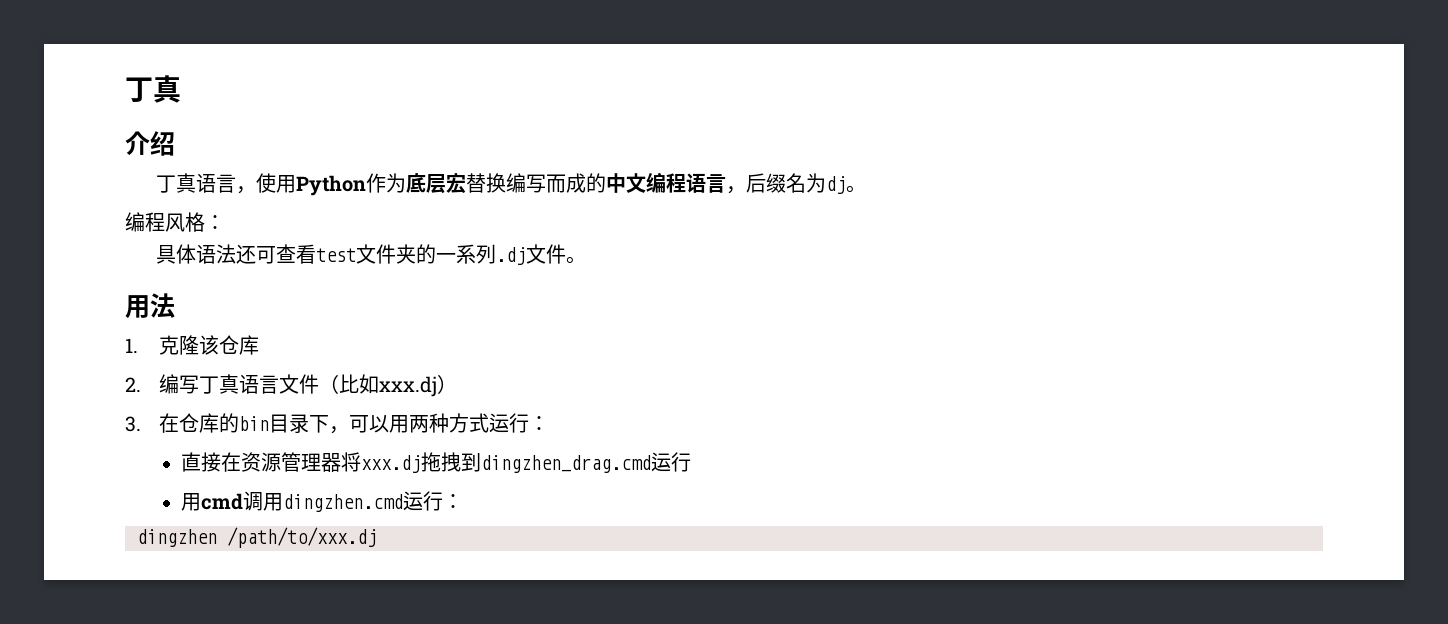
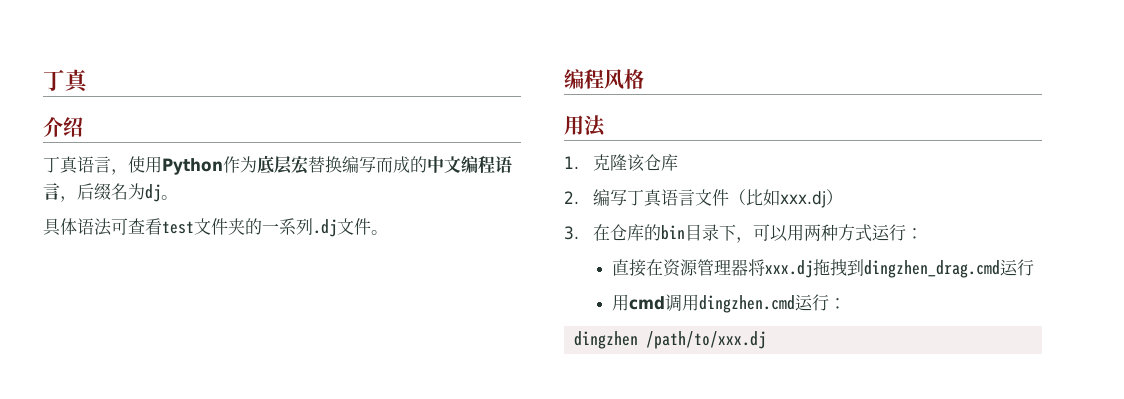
[125,212,225,232] // 编程风格： -> (178, 197) none
[235,244,256,264] 还 -> (112, 227) none
(586, 260) none -> [564,69,644,89] // 编程风格

